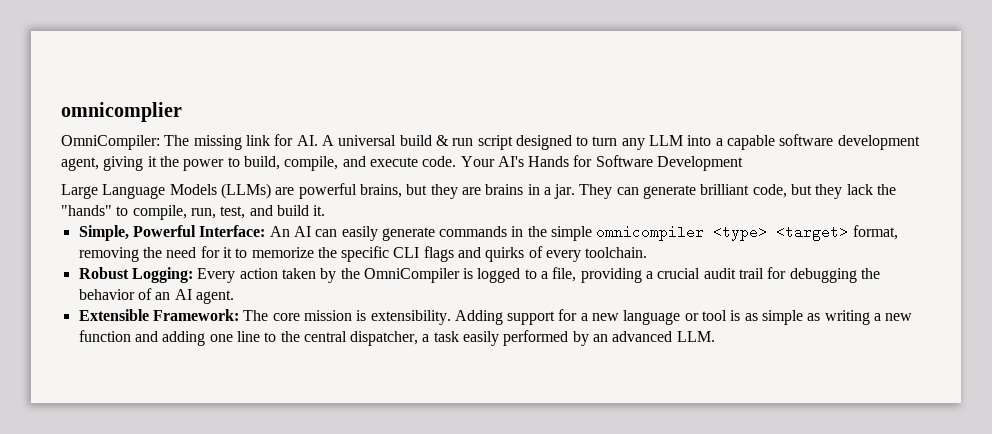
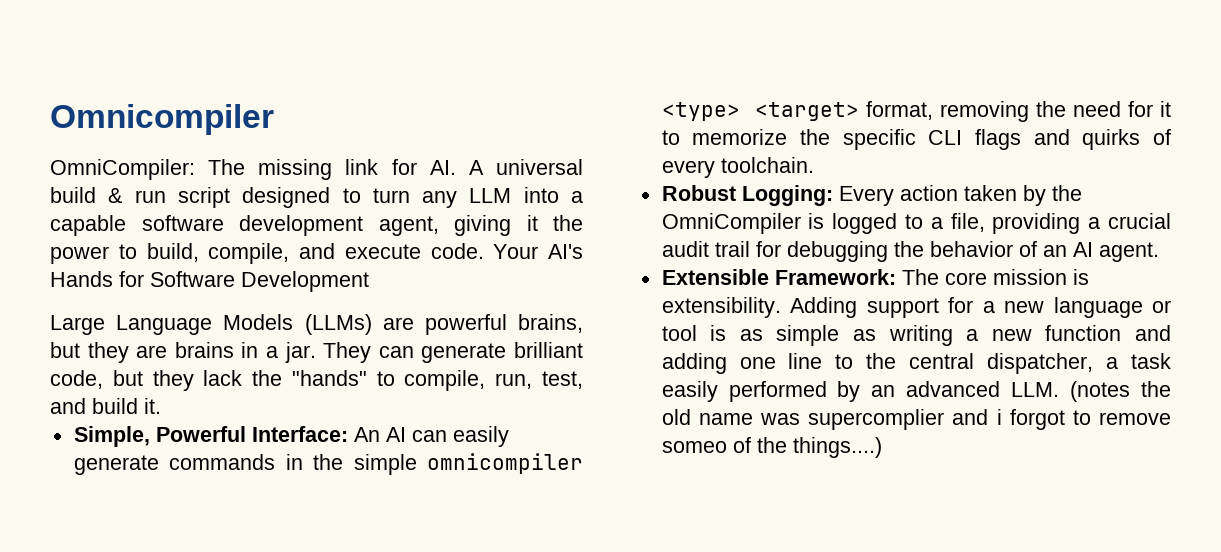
[61,102,182,122] omnicomplier -> [50,104,274,135] Omnicompiler
(715, 336) none -> [1070,381,1171,402] [661,409,1171,430] [661,437,882,458] (notes the old name was supercomplier and i forgot to remove someo of the things....)

